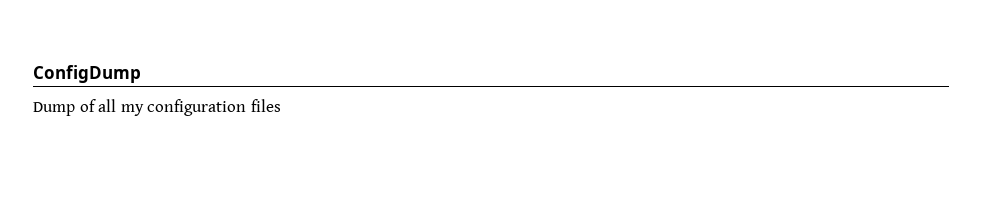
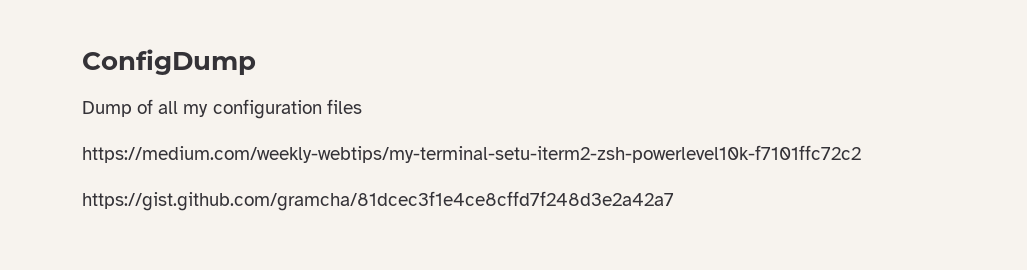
(281, 105) none -> [82,145,861,163] [82,191,674,211] // https://medium.com/weekly-webtips/my-terminal-setu-iterm2-zsh-powerlevel10k-f7101ffc72c2 // https://gist.github.com/gramcha/81dcec3f1e4ce8cffd7f248d3e2a42a7

